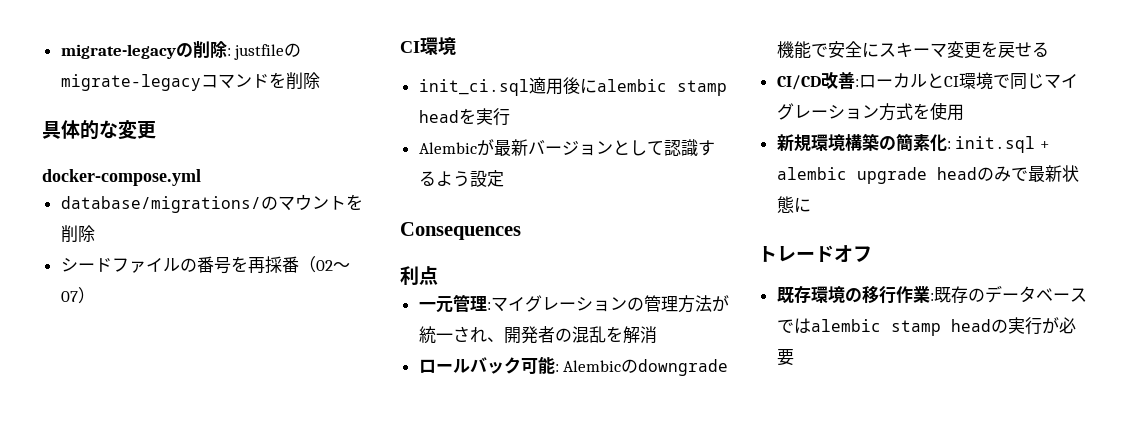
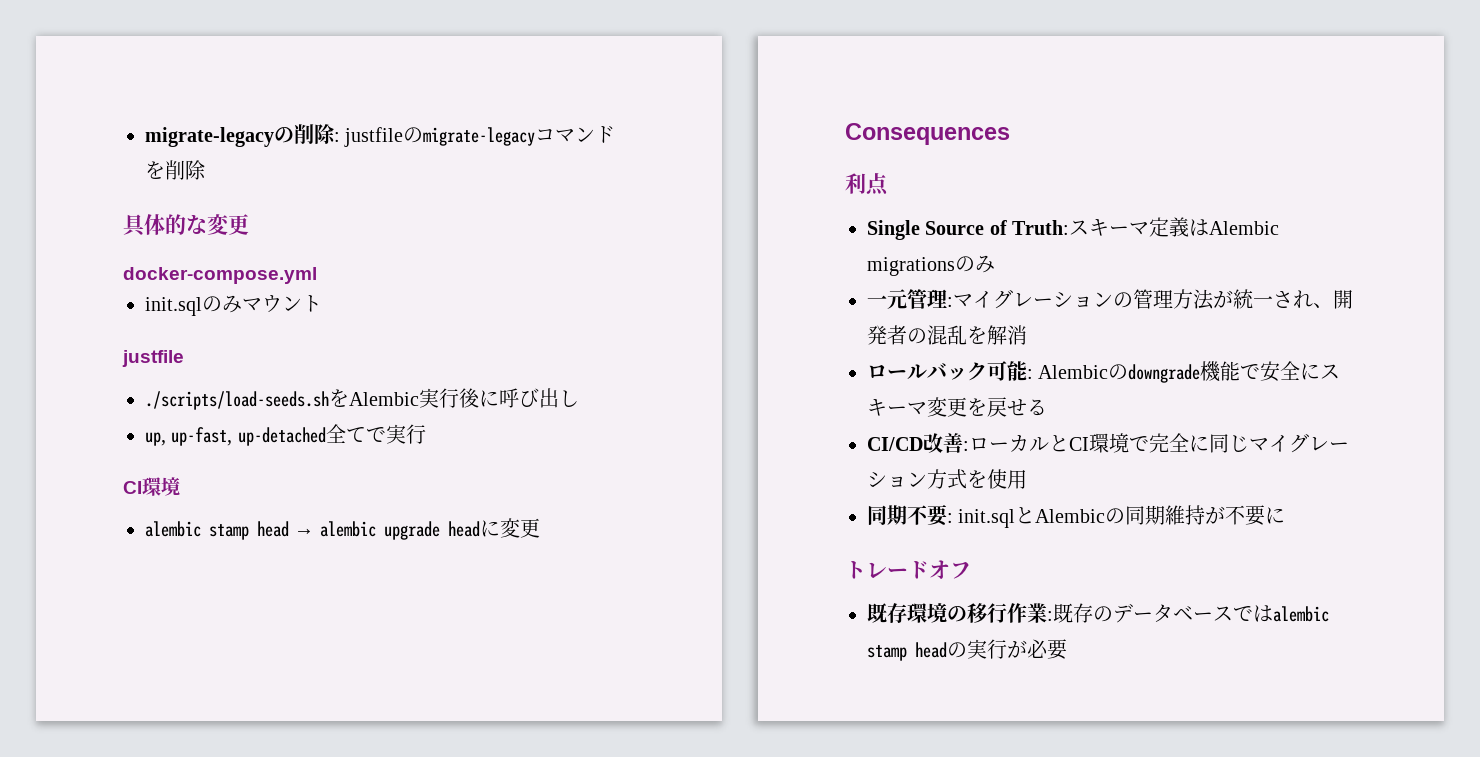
[60,196,278,213] database/migrations/の -> [145,295,242,316] init.sqlのみ
[345,194,363,210] [60,225,95,242] [60,256,350,274] [60,287,95,304] [400,37,456,55] [418,77,727,96] [418,108,510,126] [418,139,715,157] [418,170,504,187] [400,222,521,240] [400,266,438,285] を削除 // シードファイルの番号を再採番（02〜07） // CI環境 // init_ci.sql適用後にalembic stamp headを実行 // Alembicが最新バージョンとして認識するよう設定 // Consequences // 利点 -> [122,350,184,367] [145,388,579,410] [145,424,426,446] [123,477,180,496] [145,518,540,540] [845,123,1010,145] [845,173,889,196] [867,217,1280,240] [867,255,995,276] // justfile // ./scripts/load-seeds.shをAlembic実行後に呼び出し // up, up-fast, up-detached全てで実行 // CI環境 // alembic stamp head → alembic upgrade headに変更 // Consequences // 利点 // Single Source of Truth:スキーマ定義はAlembic migrationsのみ
(1010, 81) none -> [1149,433,1209,453] 完全に
[776,133,1049,153] [776,165,1079,184] [776,196,794,213] 新規環境構築の簡素化: init.sql + alembic upgrade headのみで最新状態 -> [867,505,1266,528] 同期不要: init.sqlとAlembicの同期維持が不要

